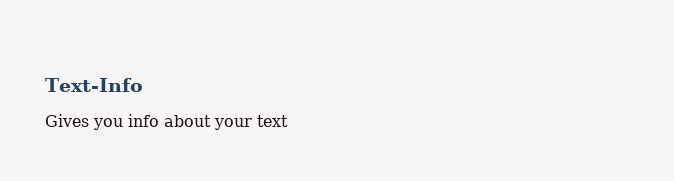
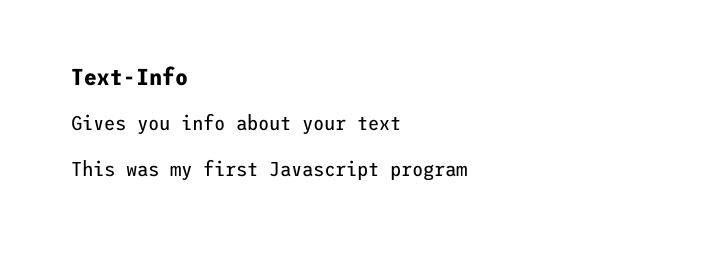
(288, 121) none -> [71,159,467,181] // This was my first Javascript program

